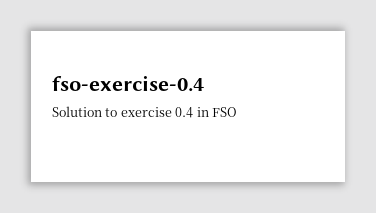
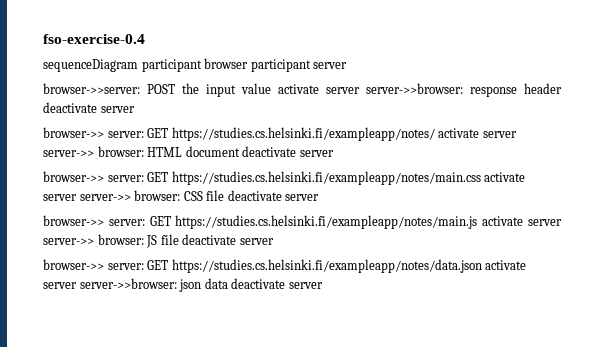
[52,106,237,118] Solution to exercise 0.4 in FSO -> [43,58,348,72] [43,83,562,97] [43,102,135,113] [43,127,517,141] [43,146,334,157] [43,171,526,185] [43,190,320,201] [43,215,562,229] [43,234,274,248] [43,259,527,273] [43,278,323,292] sequenceDiagram participant browser participant server // browser->>server: POST the input value activate server server->>browser: response header deactivate server // browser->> server: GET https://studies.cs.helsinki.fi/exampleapp/notes/ activate server server->> browser: HTML document deactivate server // browser->> server: GET https://studies.cs.helsinki.fi/exampleapp/notes/main.css activate server server->> browser: CSS file deactivate server // browser->> server: GET https://studies.cs.helsinki.fi/exampleapp/notes/main.js activate server server->> browser: JS file deactivate server // browser->> server: GET https://studies.cs.helsinki.fi/exampleapp/notes/data.json activate server server->>browser: json data deactivate server

